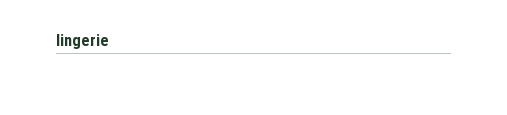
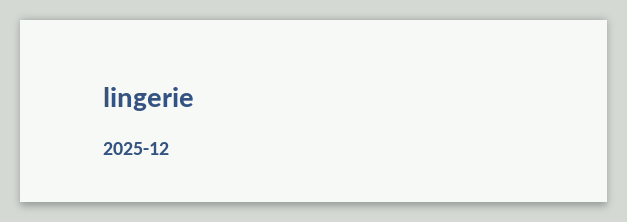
(109, 41) none -> [103,142,169,155] // 2025-12

